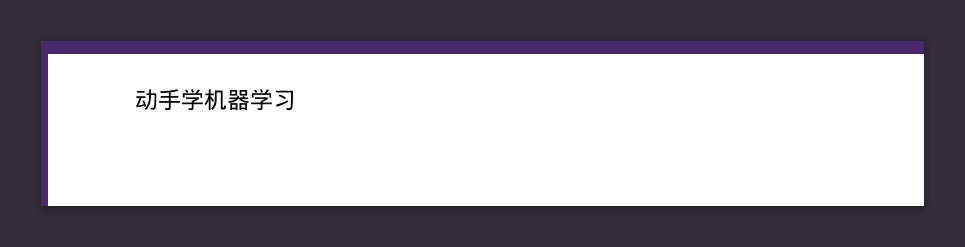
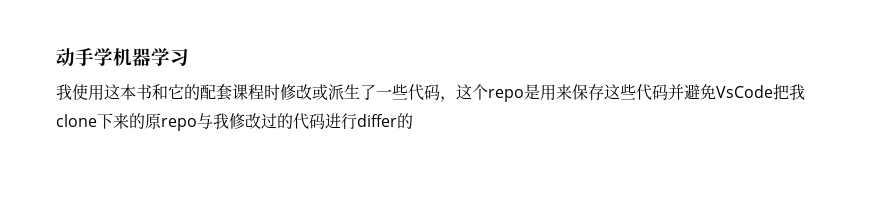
(296, 100) none -> [56,84,805,102] [56,113,413,131] // 我使用这本书和它的配套课程时修改或派生了一些代码，这个repo是用来保存这些代码并避免VsCode把我clone下来的原repo与我修改过的代码进行differ的

